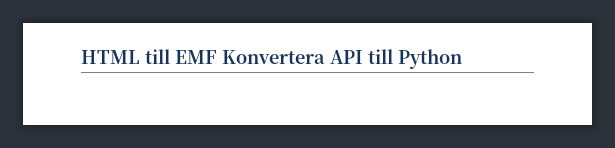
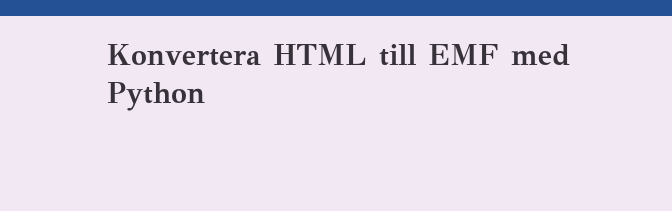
(81, 57) none -> [107,44,261,66] Konvertera
[222,49,393,64] Konvertera API till -> [510,44,570,66] med

